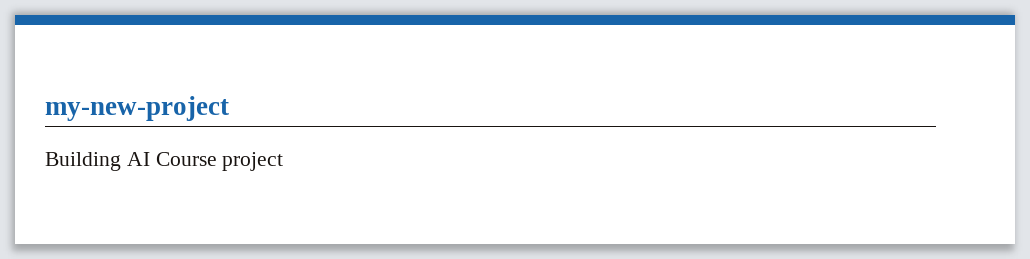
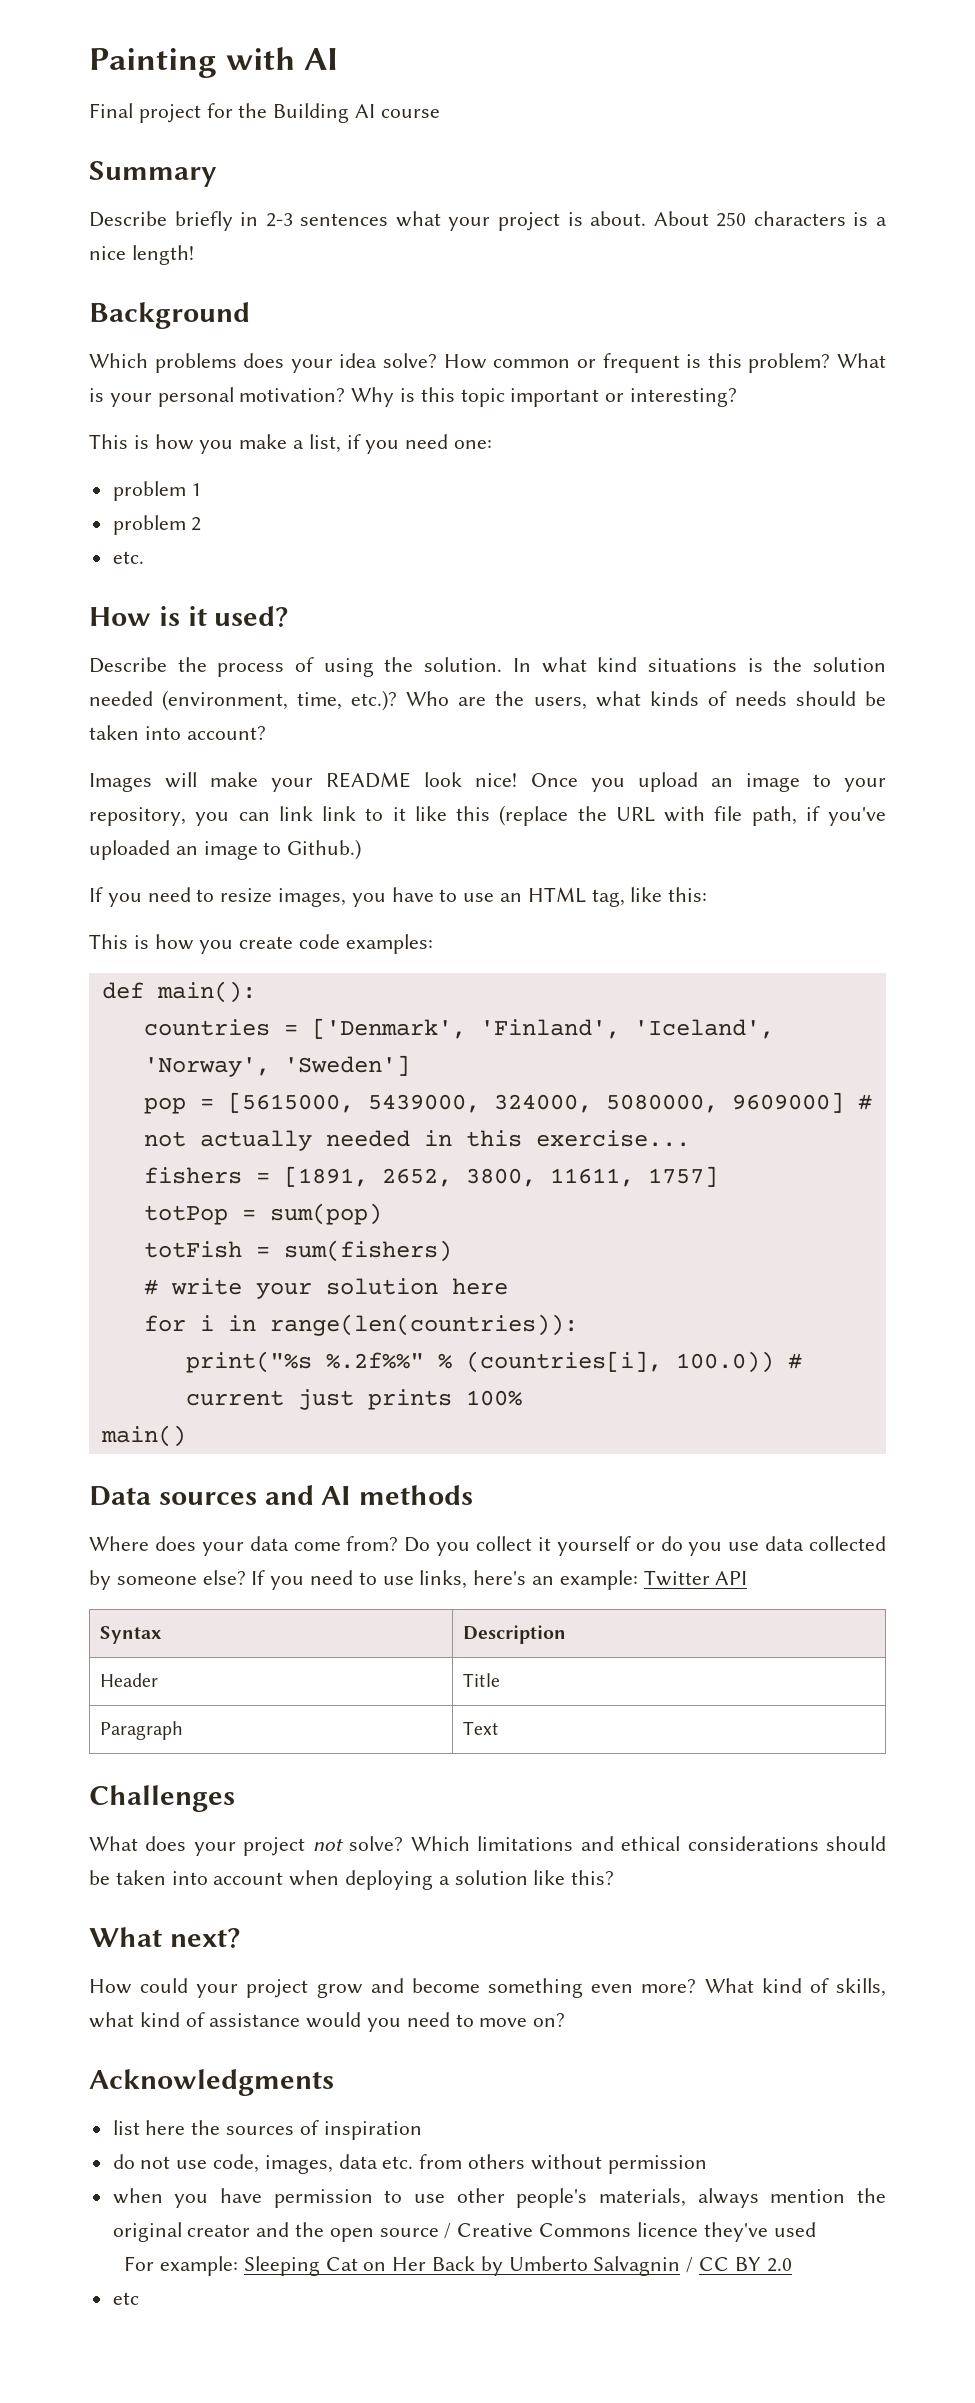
[45,96,229,121] [45,152,284,171] my-new-project // Building AI Course project -> [89,47,339,78] [89,103,440,123] [89,161,217,187] [89,211,887,231] [89,245,194,265] [89,302,250,329] [89,353,887,373] [89,387,738,407] [89,434,493,454] [112,481,202,501] [112,515,202,535] [112,551,144,564] [89,606,289,627] [89,657,886,677] [89,690,887,711] [89,725,266,740] [89,772,887,792] [89,805,886,826] [89,839,362,860] [89,887,708,907] [89,934,433,954] [101,981,256,1003] [143,1018,774,1039] [143,1055,410,1077] [143,1092,872,1114] [143,1130,690,1151] [143,1166,718,1187] [143,1203,382,1225] [143,1240,452,1262] [143,1278,508,1299] [143,1314,578,1336] [185,1351,802,1373] [185,1389,522,1410] [100,1425,186,1447] [89,1485,474,1506] [89,1536,886,1556] [89,1570,748,1590] [100,1626,163,1644] [463,1625,567,1644] [100,1673,159,1687] [463,1673,501,1687] [100,1721,184,1740] [463,1721,500,1735] [89,1785,235,1812] [89,1836,886,1856] [89,1870,615,1890] [89,1927,240,1948] [89,1978,887,1998] [89,2012,566,2032] [89,2069,334,2096] [112,2120,422,2140] [112,2154,707,2174] [112,2188,886,2208] [112,2222,816,2242] [124,2256,792,2276] [112,2292,139,2305] Painting with AI // Final project for the Building AI course // Summary // Describe briefly in 2-3 sentences what your project is about. About 250 characters is a nice length! // Background // Which problems does your idea solve? How common or frequent is this problem? What is your personal motivation? Why is this topic important or interesting? // This is how you make a list, if you need one: // problem 1 // problem 2 // etc. // How is it used? // Describe the process of using the solution. In what kind situations is the solution needed (environment, time, etc.)? Who are the users, what kinds of needs should be taken into account? // Images will make your README look nice! Once you upload an image to your repository, you can link link to it like this (replace the URL with file path, if you've uploaded an image to Github.) // If you need to resize images, you have to use an HTML tag, like this: // This is how you create code examples: // def main(): // countries = ['Denmark', 'Finland', 'Iceland', 'Norway', 'Sweden'] // pop = [5615000, 5439000, 324000, 5080000, 9609000] # not actually needed in this exercise... // fishers = [1891, 2652, 3800, 11611, 1757] // totPop = sum(pop) // totFish = sum(fishers) // # write your solution here // for i in range(len(countries)): // print("%s %.2f%%" % (countries[i], 100.0)) # current just prints 100% // main() // Data sources and AI methods // Where does your data come from? Do you collect it yourself or do you use data collected by someone else? If you need to use links, here's an example: Twitter API // Syntax | Description // Header | Title // Paragraph | Text // Challenges // What does your project not solve? Which limitations and ethical considerations should be taken into account when deploying a solution like this? // What next? // How could your project grow and become something even more? What kind of skills, what kind of assistance would you need to move on? // Acknowledgments // list here the sources of inspiration // do not use code, images, data etc. from others without permission // when you have permission to use other people's materials, always mention the original creator and the open source / Creative Commons licence they've used // For example: Sleeping Cat on Her Back by Umberto Salvagnin / CC BY 2.0 // etc

